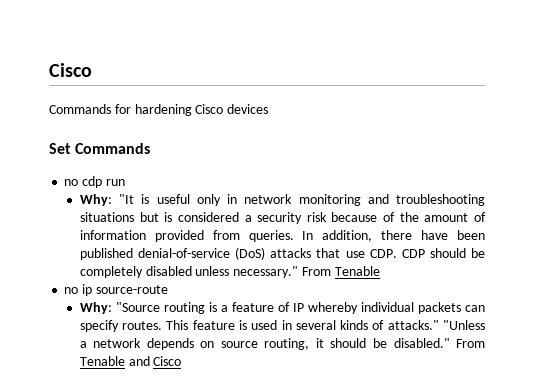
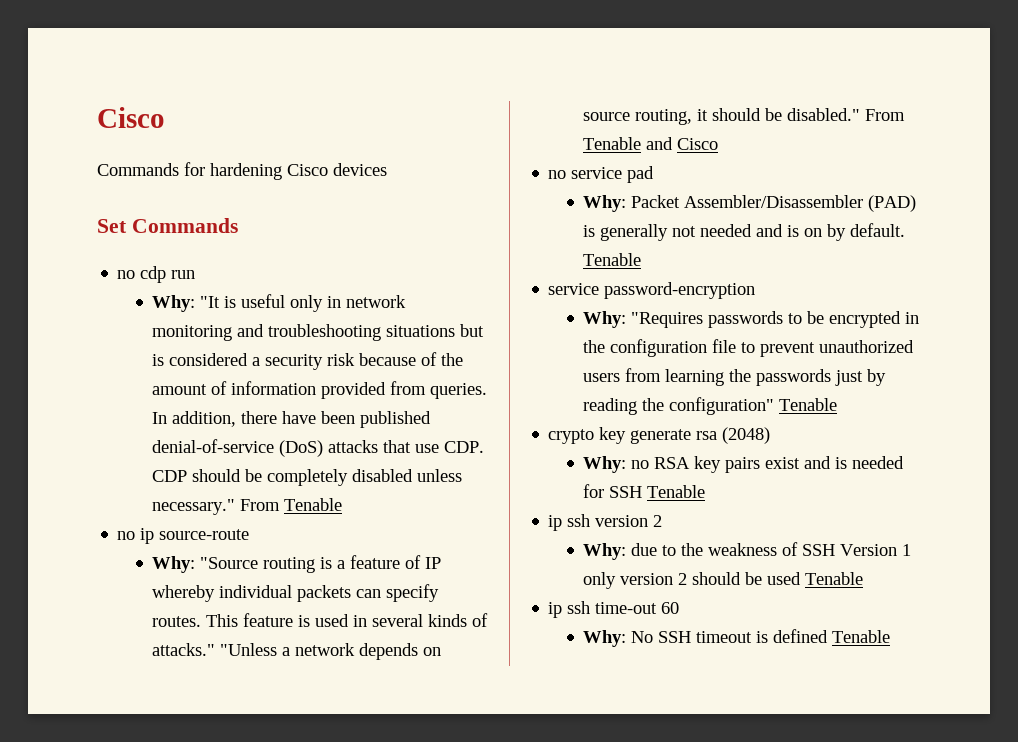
(182, 361) none -> [548,166,655,183] [583,195,917,212] [583,223,906,241] [583,253,642,266] [548,282,756,299] [583,311,920,328] [583,339,915,357] [583,368,887,386] [583,397,838,415] [548,427,771,444] [583,456,905,473] [583,484,706,498] [548,514,663,531] [583,542,912,560] [583,572,864,589] [548,601,680,618] [583,629,891,647] // no service pad // Why: Packet Assembler/Disassembler (PAD) is generally not needed and is on by default. Tenable // service password-encryption // Why: "Requires passwords to be encrypted in the configuration file to prevent unauthorized users from learning the passwords just by reading the configuration" Tenable // crypto key generate rsa (2048) // Why: no RSA key pairs exist and is needed for SSH Tenable // ip ssh version 2 // Why: due to the weakness of SSH Version 1 only version 2 should be used Tenable // ip ssh time-out 60 // Why: No SSH timeout is defined Tenable

